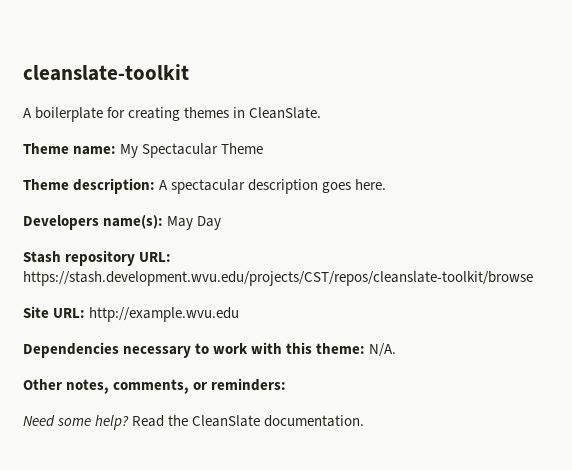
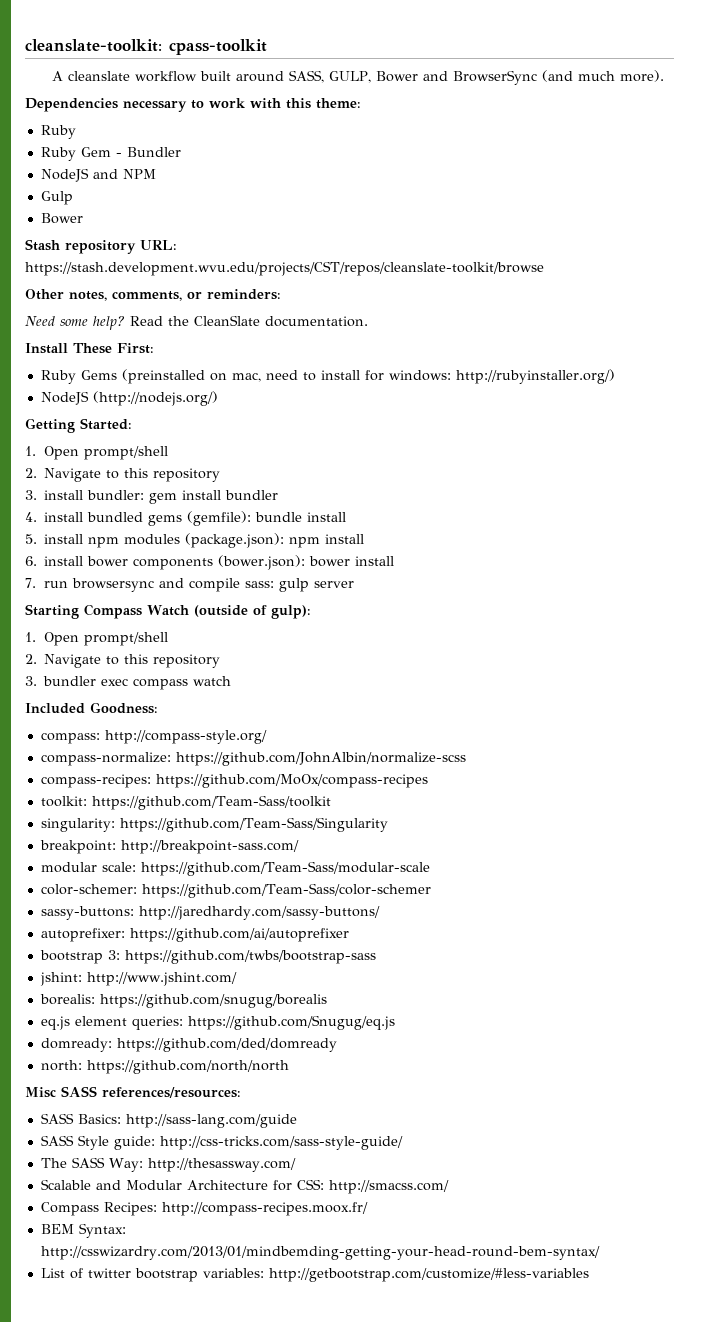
[23,64,189,81] [23,107,322,122] [23,143,264,158] [23,178,387,194] [23,215,222,230] [23,250,172,266] [23,271,533,286] [23,306,240,322] cleanslate-toolkit // A boilerplate for creating themes in CleanSlate. // Theme name: My Spectacular Theme // Theme description: A spectacular description goes here. // Developers name(s): May Day // Stash repository URL: https://stash.development.wvu.edu/projects/CST/repos/cleanslate-toolkit/browse // Site URL: http://example.wvu.edu -> [25,39,267,55] [51,70,664,85] cleanslate-toolkit: cpass-toolkit // A cleanslate workflow built around SASS, GULP, Bower and BrowserSync (and much more).
[369,343,397,357] N/A. -> [40,125,76,139] [40,147,181,161] [40,168,156,182] [40,191,73,205] [40,213,83,224] [25,239,177,254] [25,261,544,276] // Ruby // Ruby Gem - Bundler // NodeJS and NPM // Gulp // Bower // Stash repository URL: https://stash.development.wvu.edu/projects/CST/repos/cleanslate-toolkit/browse
(365, 421) none -> [25,343,154,354] [40,369,615,384] [40,391,218,406] [25,418,132,433] [25,446,169,460] [25,468,221,482] [25,490,279,504] [25,511,347,526] [25,533,365,548] [25,555,395,570] [25,578,355,592] [25,604,311,619] [25,632,169,646] [25,654,221,668] [25,676,232,690] [25,702,158,714] [40,730,267,744] [40,752,466,766] [40,774,428,788] [40,795,331,810] [40,817,388,832] [39,840,299,854] [40,861,430,876] [40,883,431,898] [40,906,380,920] [40,928,349,942] [39,950,376,964] [39,972,237,986] [39,994,327,1008] [40,1015,395,1030] [40,1038,337,1052] [40,1060,289,1074] [25,1086,241,1098] [40,1113,297,1128] [40,1135,403,1150] [40,1157,296,1172] [40,1179,449,1194] [40,1202,368,1216] [40,1223,126,1238] [40,1246,600,1260] [40,1268,589,1282] // Install These First: // Ruby Gems (preinstalled on mac, need to install for windows: http://rubyinstaller.org/) // NodeJS (http://nodejs.org/) // Getting Started: // 1. Open prompt/shell // 2. Navigate to this repository // 3. install bundler: gem install bundler // 4. install bundled gems (gemfile): bundle install // 5. install npm modules (package.json): npm install // 6. install bower components (bower.json): bower install // 7. run browsersync and compile sass: gulp server // Starting Compass Watch (outside of gulp): // 1. Open prompt/shell // 2. Navigate to this repository // 3. bundler exec compass watch // Included Goodness: // compass: http://compass-style.org/ // compass-normalize: https://github.com/JohnAlbin/normalize-scss // compass-recipes: https://github.com/MoOx/compass-recipes // toolkit: https://github.com/Team-Sass/toolkit // singularity: https://github.com/Team-Sass/Singularity // breakpoint: http://breakpoint-sass.com/ // modular scale: https://github.com/Team-Sass/modular-scale // color-schemer: https://github.com/Team-Sass/color-schemer // sassy-buttons: http://jaredhardy.com/sassy-buttons/ // autoprefixer: https://github.com/ai/autoprefixer // bootstrap 3: https://github.com/twbs/bootstrap-sass // jshint: http://www.jshint.com/ // borealis: https://github.com/snugug/borealis // eq.js element queries: https://github.com/Snugug/eq.js // domready: https://github.com/ded/domready // north: https://github.com/north/north // Misc SASS references/resources: // SASS Basics: http://sass-lang.com/guide // SASS Style guide: http://css-tricks.com/sass-style-guide/ // The SASS Way: http://thesassway.com/ // Scalable and Modular Architecture for CSS: http://smacss.com/ // Compass Recipes: http://compass-recipes.moox.fr/ // BEM Syntax: http://csswizardry.com/2013/01/mindbemding-getting-your-head-round-bem-syntax/ // List of twitter bootstrap variables: http://getbootstrap.com/customize/#less-variables

